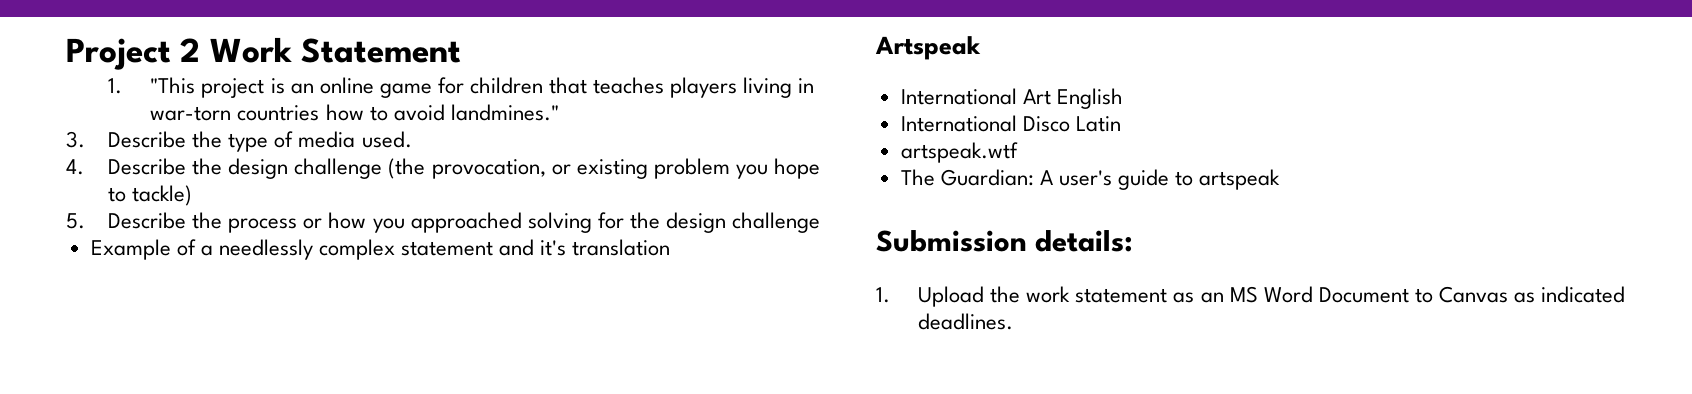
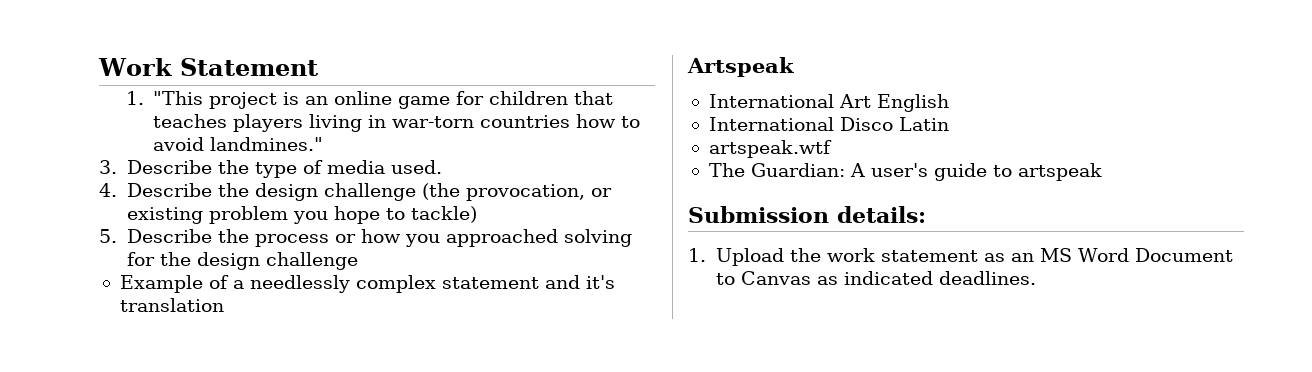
[66,38,201,70] Project 2 -> (98, 67) none

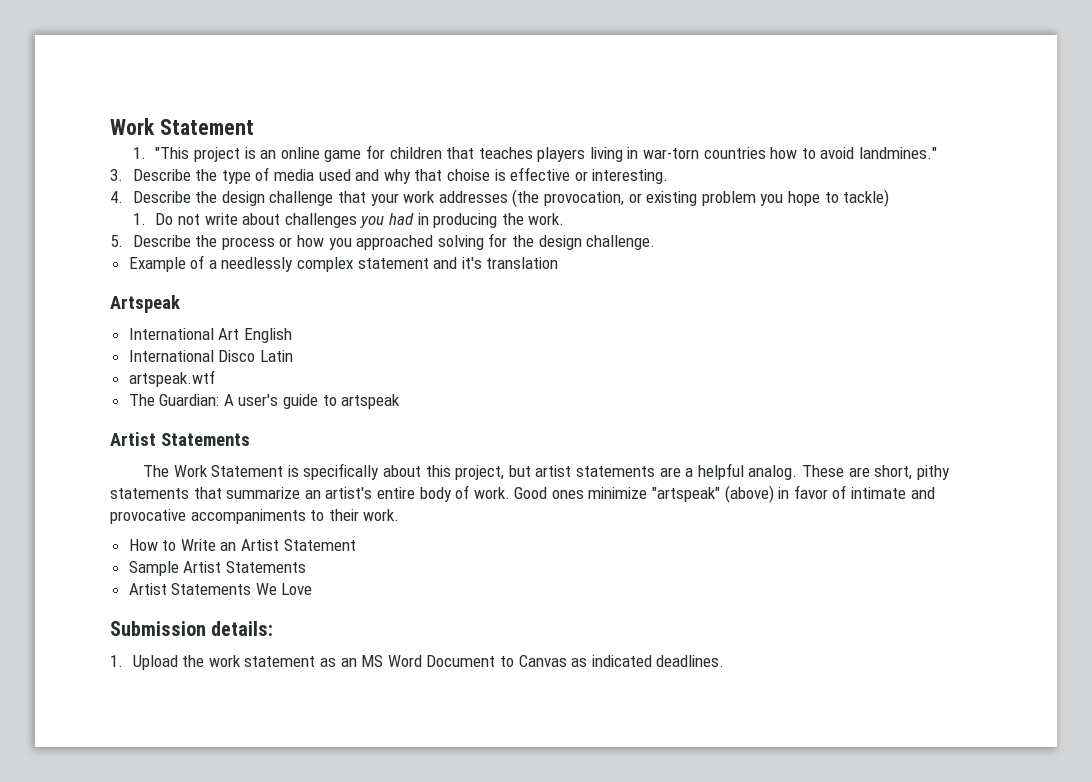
[390,160,442,174] used. -> [318,167,669,184] used and why that choise is effective or interesting.
(416, 192) none -> [338,191,508,206] that your work addresses
(477, 214) none -> [132,213,565,228] // 1. Do not write about challenges you had in producing the work.
[265,252,358,270] challenge -> [586,235,656,250] challenge.
(1102, 172) none -> [110,432,250,446] [143,463,950,480] [110,485,935,503] [110,509,400,524] [128,539,356,551] [128,561,306,576] [128,583,313,595] // Artist Statements // The Work Statement is specifically about this project, but artist statements are a helpful analog. These are short, pithy statements that summarize an artist's entire body of work. Good ones minimize "artspeak" (above) in favor of intimate and provocative accompaniments to their work. // How to Write an Artist Statement // Sample Artist Statements // Artist Statements We Love

